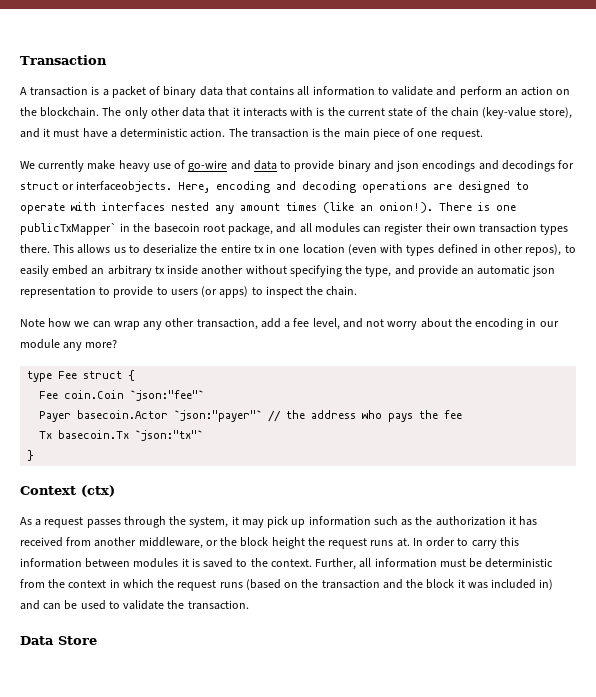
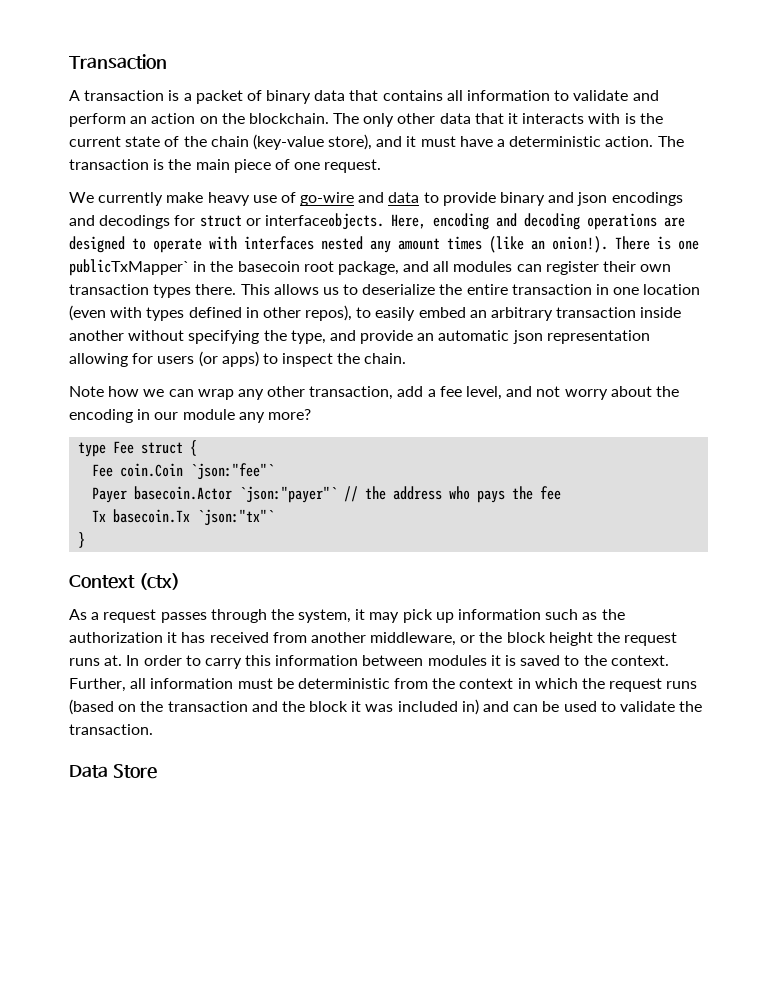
[253,245,264,253] tx -> [511,284,592,295] transaction
[154,266,165,274] tx -> [556,307,637,318] transaction
[99,286,168,298] to provide to -> [69,353,154,367] allowing for

